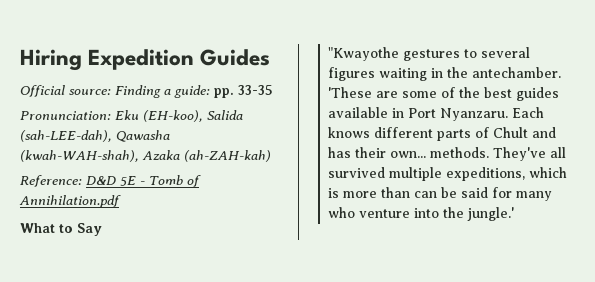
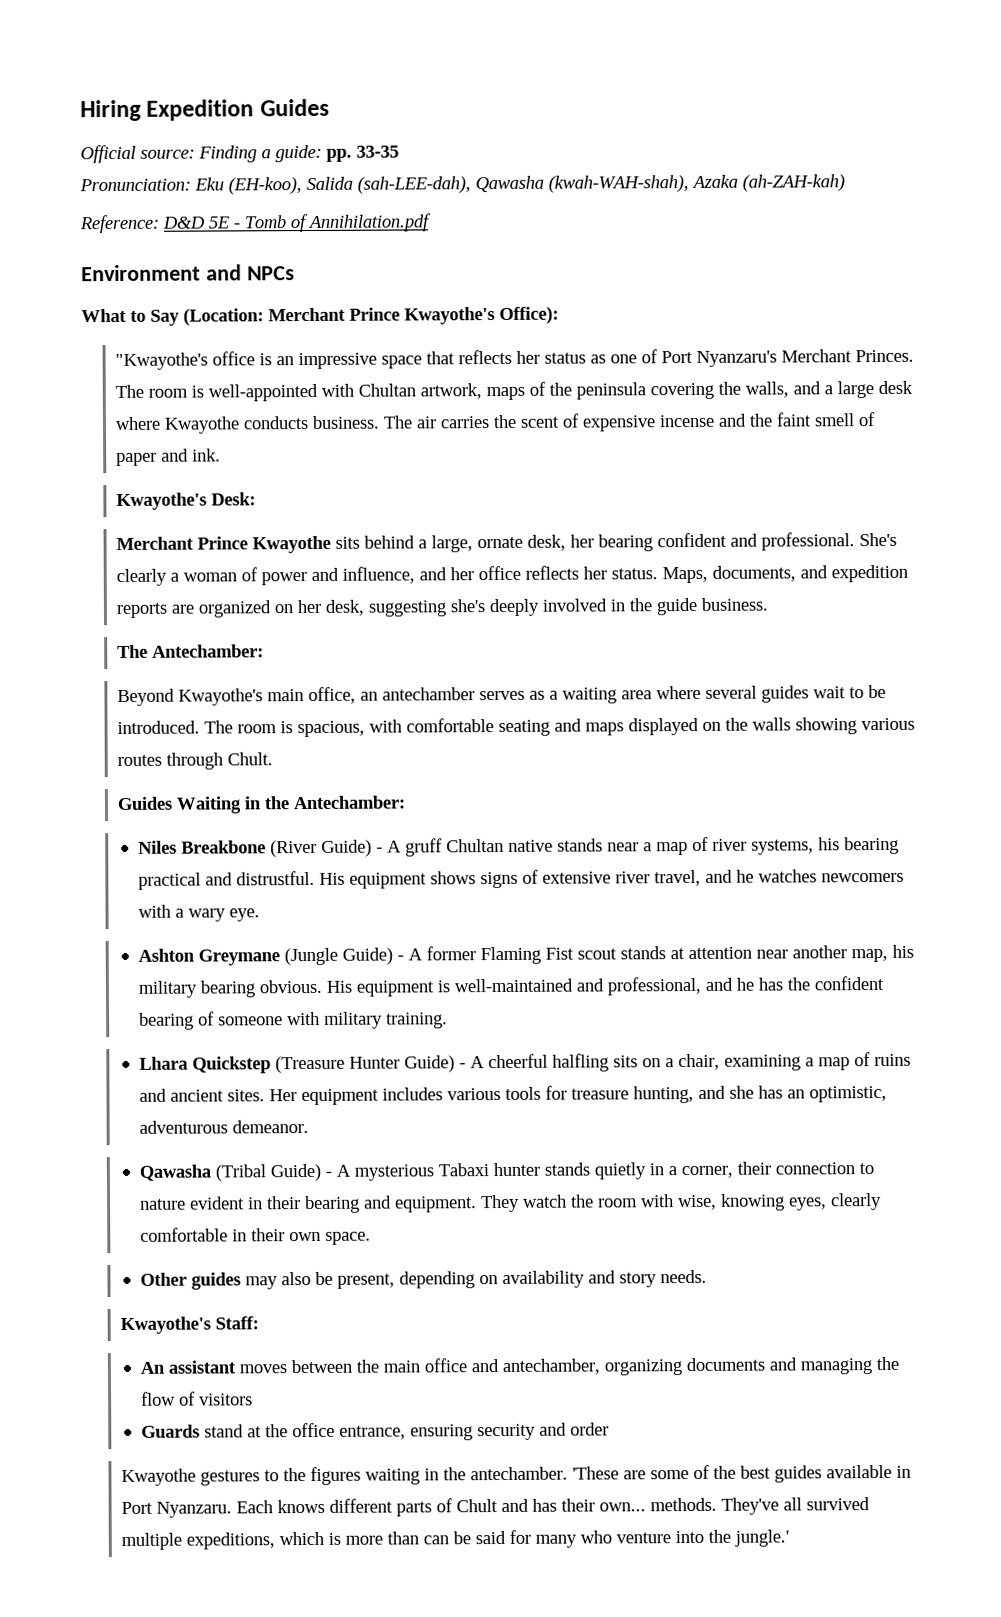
(121, 201) none -> [81,264,295,282] // Environment and NPCs
[327,47,399,61] // "Kwayothe -> [183,306,559,326] [114,349,914,371] [114,380,913,402] [114,412,876,434] [115,448,221,467] [115,492,256,511] [115,532,897,554] [115,564,908,587] [115,597,768,619] [116,644,264,659] [116,684,886,707] [116,717,915,738] [116,752,273,770] [116,795,405,814] [138,836,900,858] [138,869,905,890] [138,904,261,922] [138,944,915,966] [138,975,885,998] [139,1011,449,1030] [139,1052,912,1074] [139,1085,888,1106] [139,1120,310,1134] [139,1161,875,1182] [140,1193,883,1214] [140,1227,372,1245] [140,1269,708,1290] [119,1316,259,1335] [140,1356,900,1376] [141,1391,254,1406] [141,1422,610,1441] [120,1468,196,1486] (Location: Merchant Prince Kwayothe's Office): // "Kwayothe's office is an impressive space that reflects her status as one of Port Nyanzaru's Merchant Princes. The room is well-appointed with Chultan artwork, maps of the peninsula covering the walls, and a large desk where Kwayothe conducts business. The air carries the scent of expensive incense and the faint smell of paper and ink. // Kwayothe's Desk: // Merchant Prince Kwayothe sits behind a large, ornate desk, her bearing confident and professional. She's clearly a woman of power and influence, and her office reflects her status. Maps, documents, and expedition reports are organized on her desk, suggesting she's deeply involved in the guide business. // The Antechamber: // Beyond Kwayothe's main office, an antechamber serves as a waiting area where several guides wait to be introduced. The room is spacious, with comfortable seating and maps displayed on the walls showing various routes through Chult. // Guides Waiting in the Antechamber: // Niles Breakbone (River Guide) - A gruff Chultan native stands near a map of river systems, his bearing practical and distrustful. His equipment shows signs of extensive river travel, and he watches newcomers with a wary eye. // Ashton Greymane (Jungle Guide) - A former Flaming Fist scout stands at attention near another map, his military bearing obvious. His equipment is well-maintained and professional, and he has the confident bearing of someone with military training. // Lhara Quickstep (Treasure Hunter Guide) - A cheerful halfling sits on a chair, examining a map of ruins and ancient sites. Her equipment includes various tools for treasure hunting, and she has an optimistic, adventurous demeanor. // Qawasha (Tribal Guide) - A mysterious Tabaxi hunter stands quietly in a corner, their connection to nature evident in their bearing and equipment. They watch the room with wise, knowing eyes, clearly comfortable in their own space. // Other guides may also be present, depending on availability and story needs. // Kwayothe's Staff: // An assistant moves between the main office and antechamber, organizing documents and managing the flow of visitors // Guards stand at the office entrance, ensuring security and order // Kwayothe
[480,47,530,58] several -> [282,1468,306,1482] the

